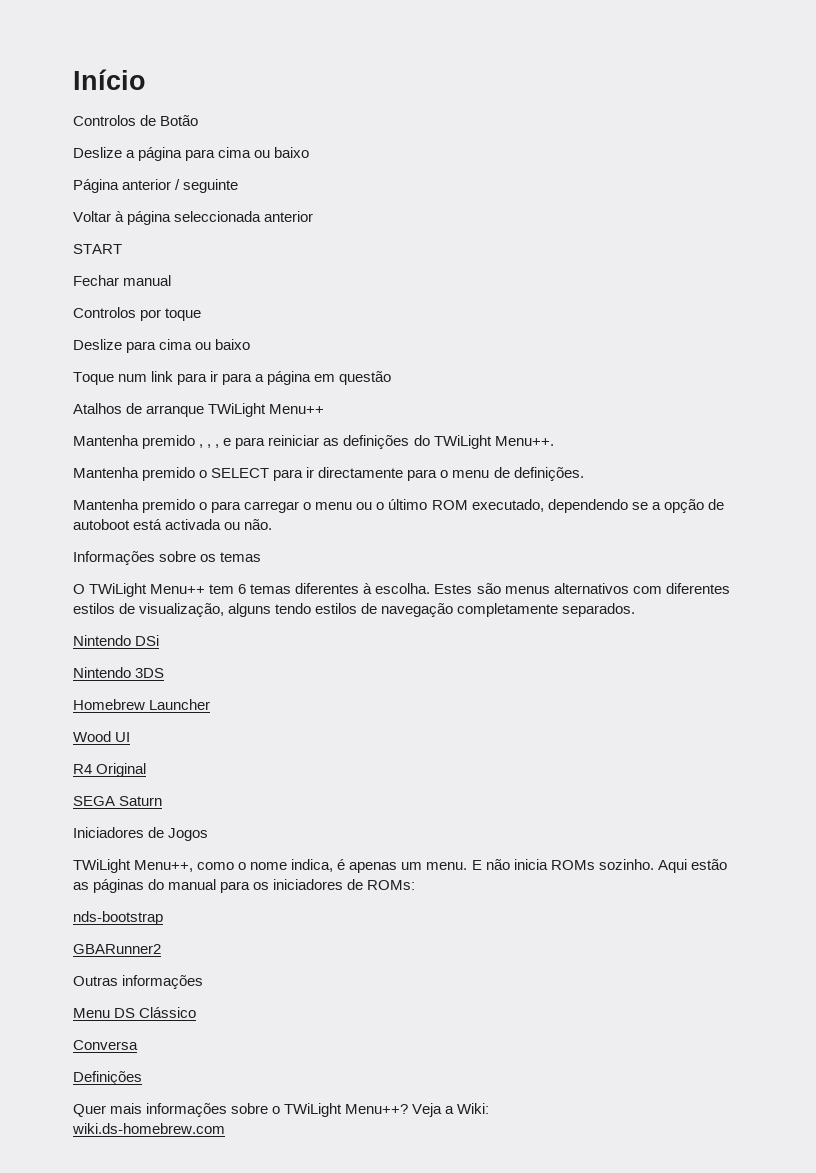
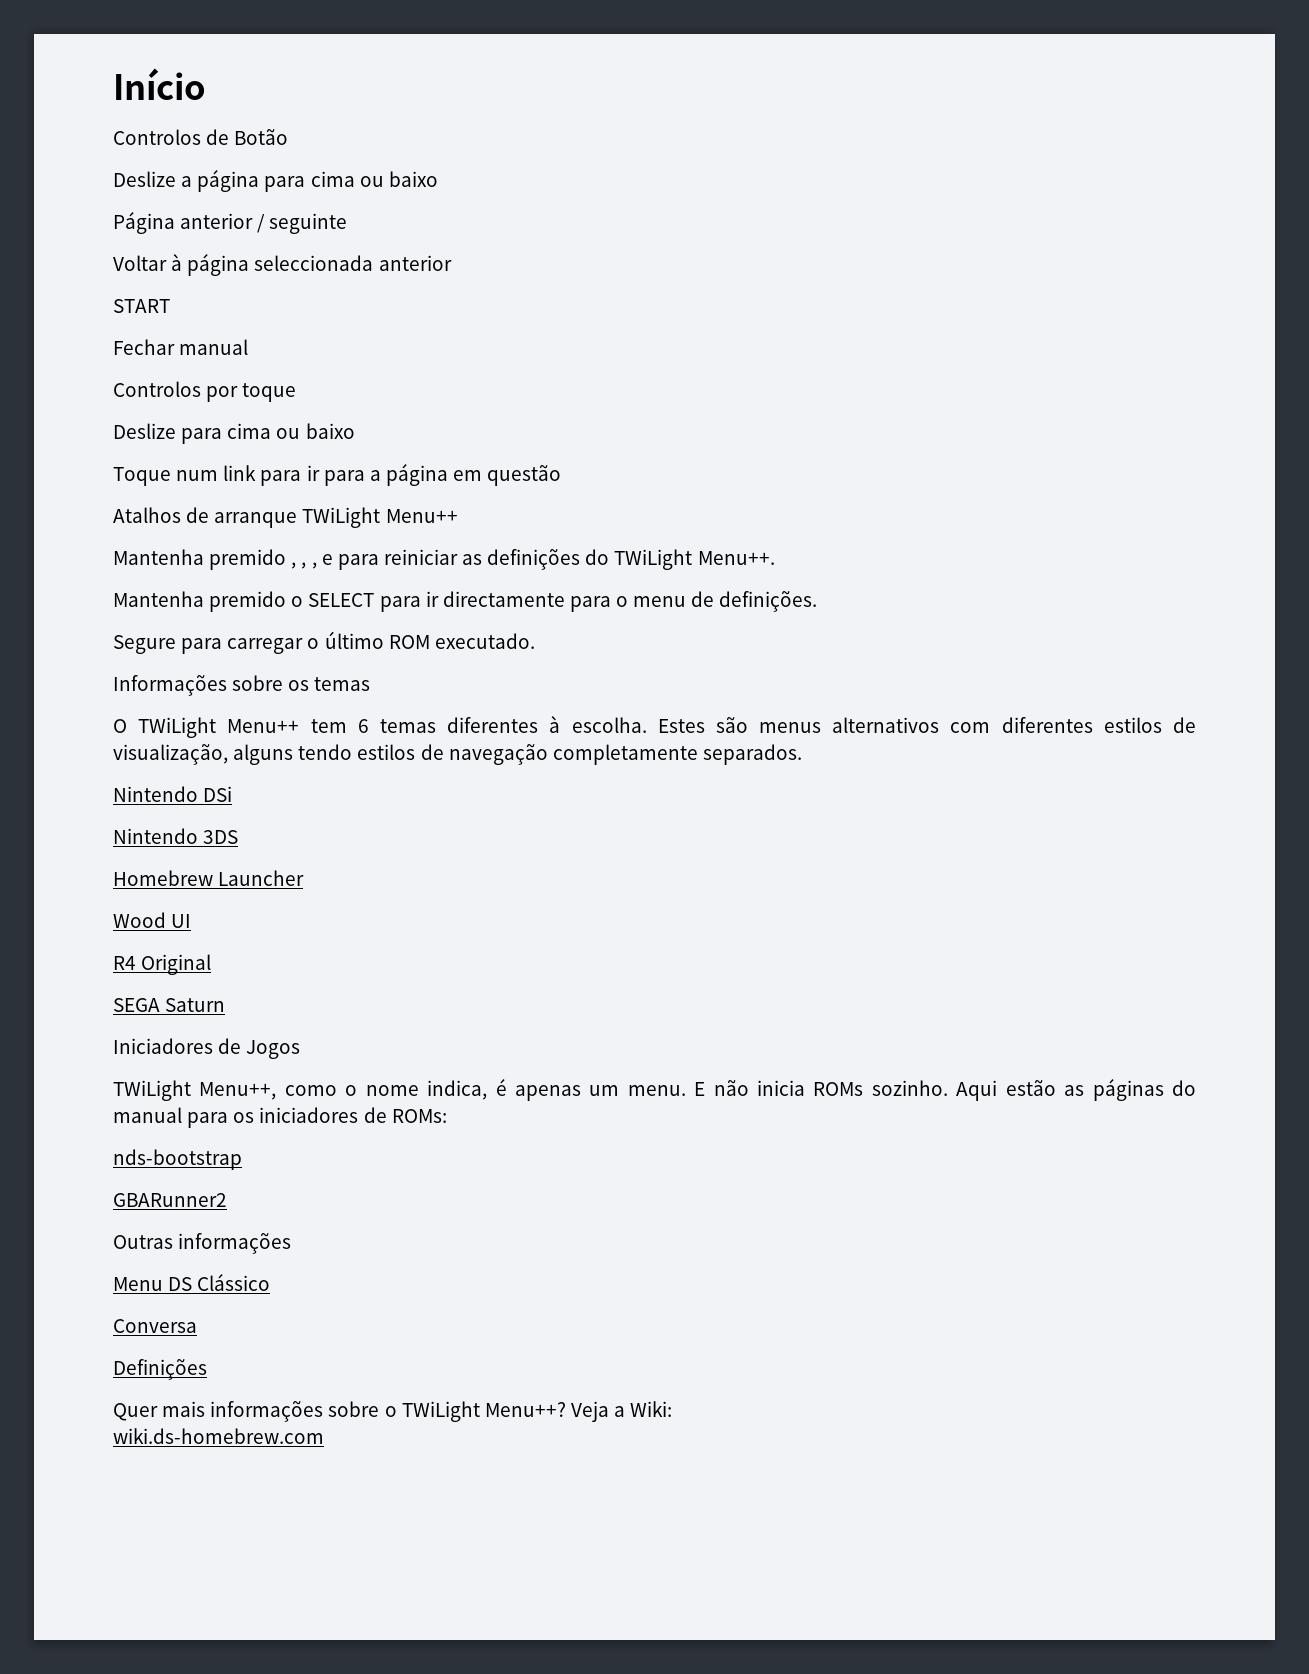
[73,499,724,513] [73,519,273,530] Mantenha premido o para carregar o menu ou o último ROM executado, dependendo se a opção de autoboot está activada ou não. -> [113,631,535,654] Segure para carregar o último ROM executado.

